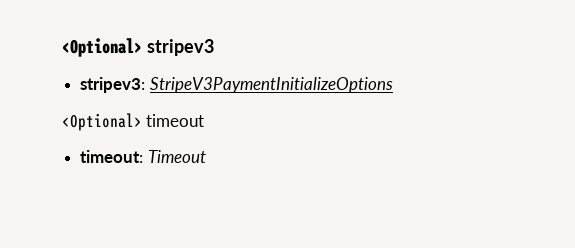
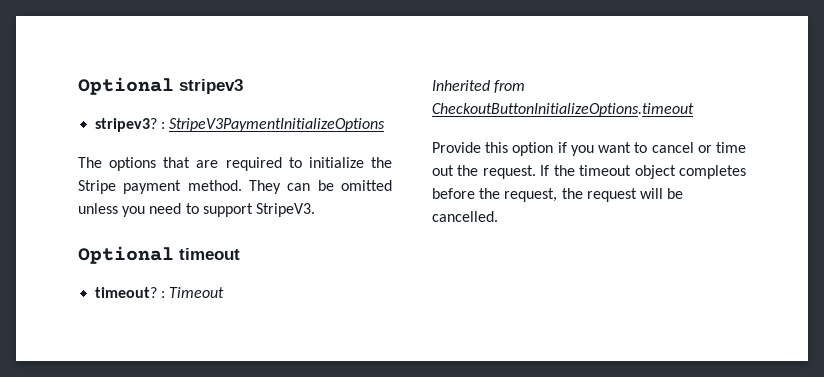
[62,38,142,57] <Optional> -> [78,77,174,95] Optional
[80,77,146,93] stripev3: -> [95,118,166,132] stripev3? :
[62,113,142,131] <Optional> -> [78,157,392,171] [78,180,392,194] [78,203,315,217] [78,246,174,264] The options that are required to initialize the Stripe payment method. They can be omitted unless you need to support StripeV3. // Optional
[80,150,144,163] timeout: -> [95,287,166,298] timeout? :
(206, 156) none -> [432,80,526,93] [432,103,694,117] [432,142,746,156] [432,165,746,179] [432,188,684,202] [432,211,498,222] // Inherited from CheckoutButtonInitializeOptions.timeout // Provide this option if you want to cancel or time out the request. If the timeout object completes before the request, the request will be cancelled.

